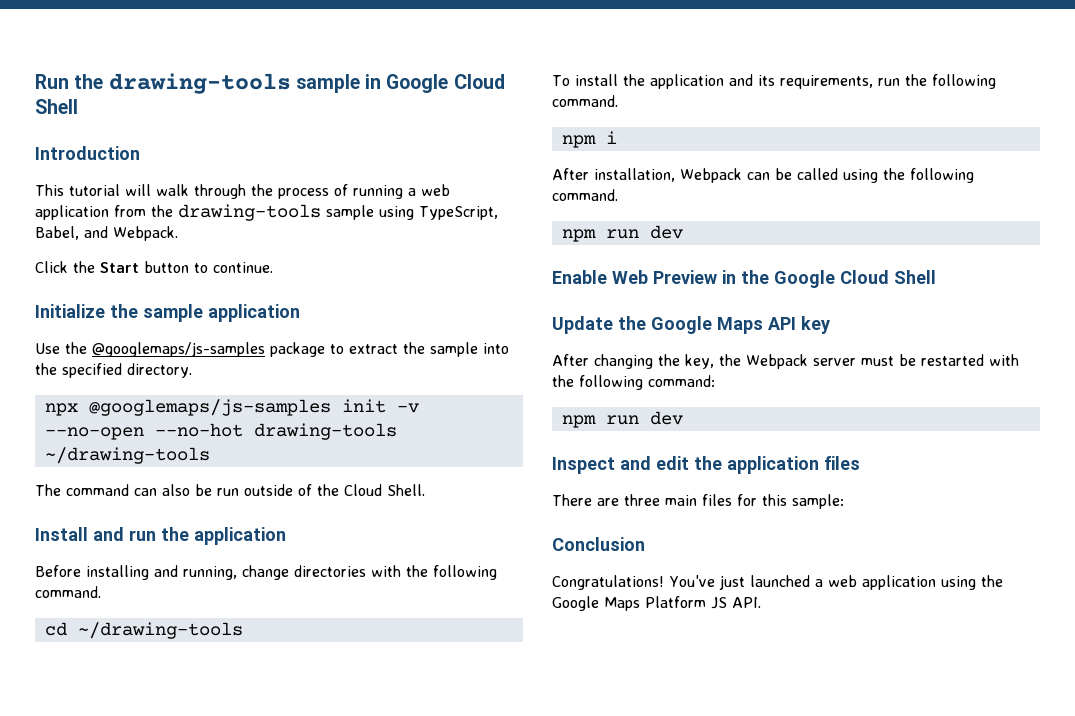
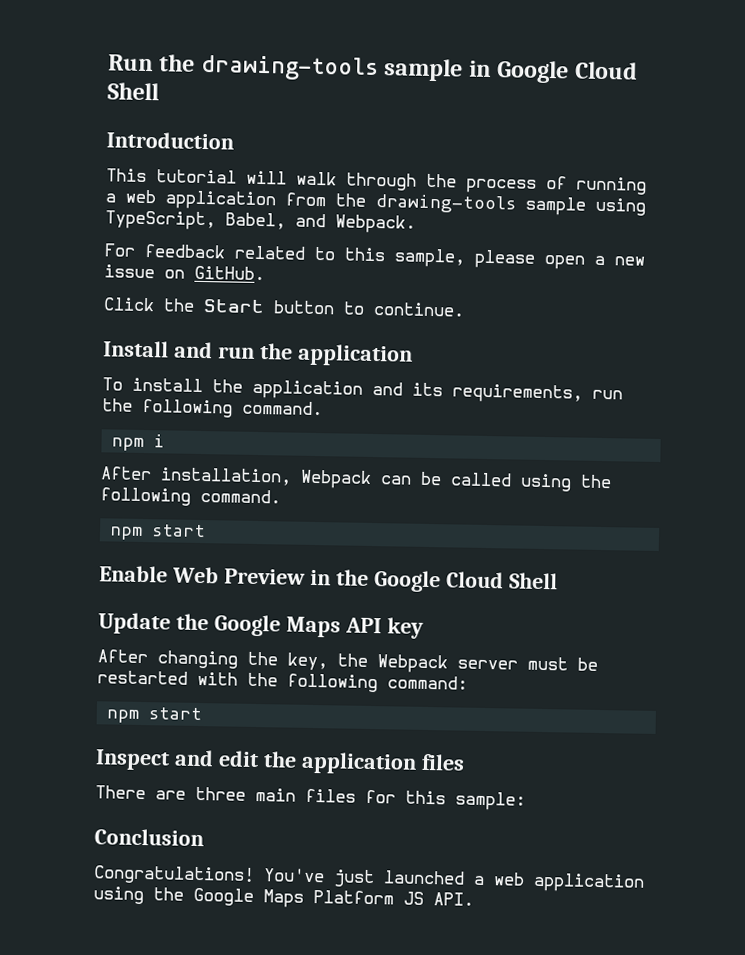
(178, 233) none -> [104,243,645,270] [104,264,265,281] // For feedback related to this sample, please open a new issue on GitHub.
[35,304,300,322] [35,342,509,357] [35,363,192,378] [44,399,419,416] [44,423,397,440] [44,447,210,464] [35,484,425,496] // Initialize the sample application // Use the @googlemaps/js-samples package to extract the sample into the specified directory. // npx @googlemaps/js-samples init -v --no-open --no-hot drawing-tools ~/drawing-tools // The command can also be run outside of the Cloud Shell. -> (465, 309) none
[35,565,497,580] [35,586,101,598] [44,622,243,639] // Before installing and running, change directories with the following command. // cd ~/drawing-tools -> (413, 355) none
[605,225,683,239] run dev -> [151,524,207,538] start
[605,411,683,425] run dev -> [148,707,203,721] start

